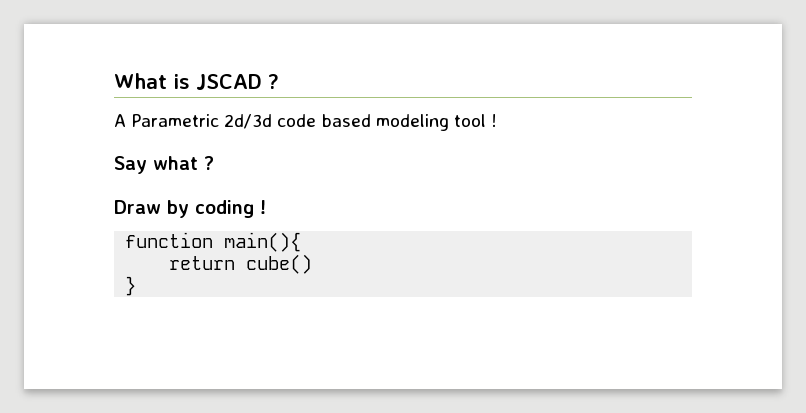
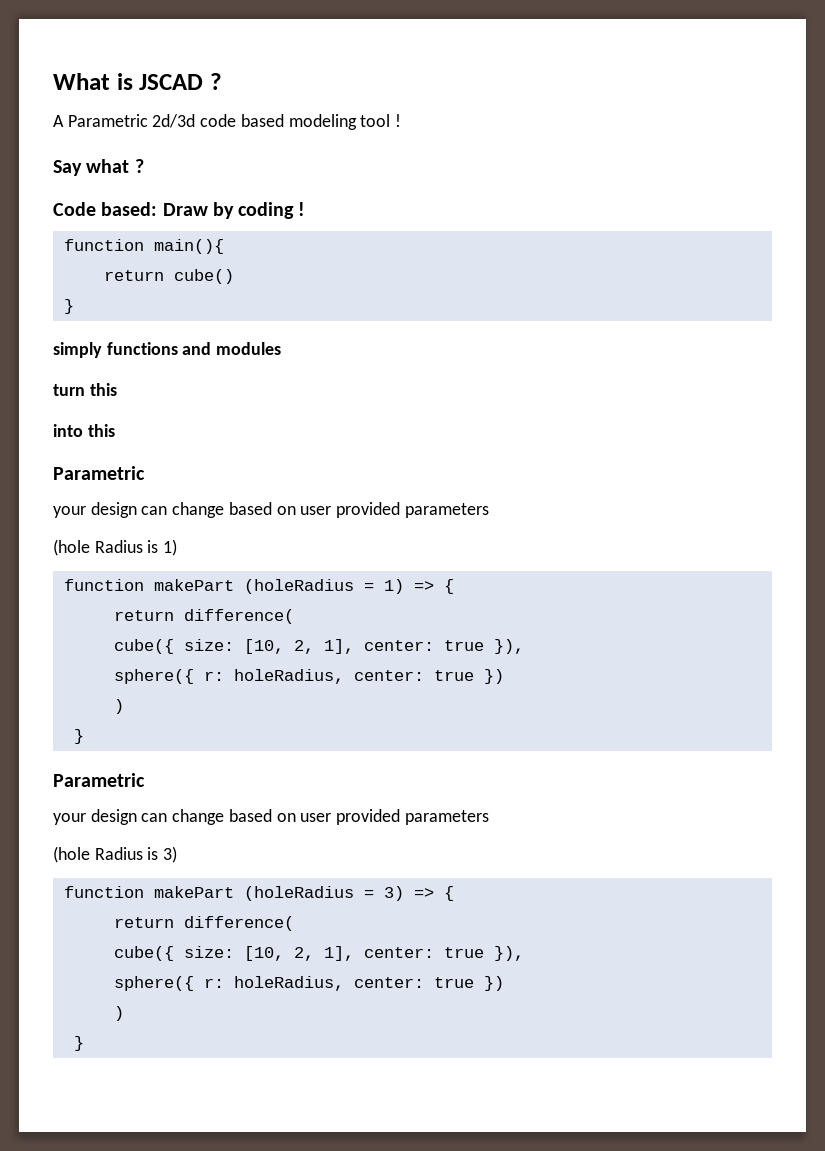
(214, 163) none -> [53,202,158,216] Code based:
(137, 286) none -> [53,342,282,358] [53,383,117,396] [53,424,115,437] [53,466,145,480] [53,502,489,518] [53,539,178,556] [63,579,454,594] [113,609,294,624] [113,639,524,654] [113,669,504,684] [113,699,124,714] [73,729,84,744] [53,773,145,787] [53,809,489,825] [53,846,178,863] [63,886,454,901] [113,916,294,931] [113,946,524,961] [113,976,504,991] [113,1006,124,1021] [73,1036,84,1051] // simply functions and modules // turn this // into this // Parametric // your design can change based on user provided parameters // (hole Radius is 1) // function makePart (holeRadius = 1) => { // return difference( // cube({ size: [10, 2, 1], center: true }), // sphere({ r: holeRadius, center: true }) // ) // } // Parametric // your design can change based on user provided parameters // (hole Radius is 3) // function makePart (holeRadius = 3) => { // return difference( // cube({ size: [10, 2, 1], center: true }), // sphere({ r: holeRadius, center: true }) // ) // }

